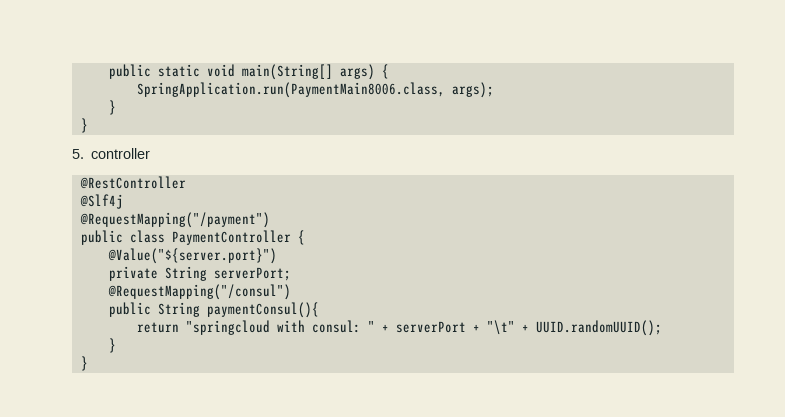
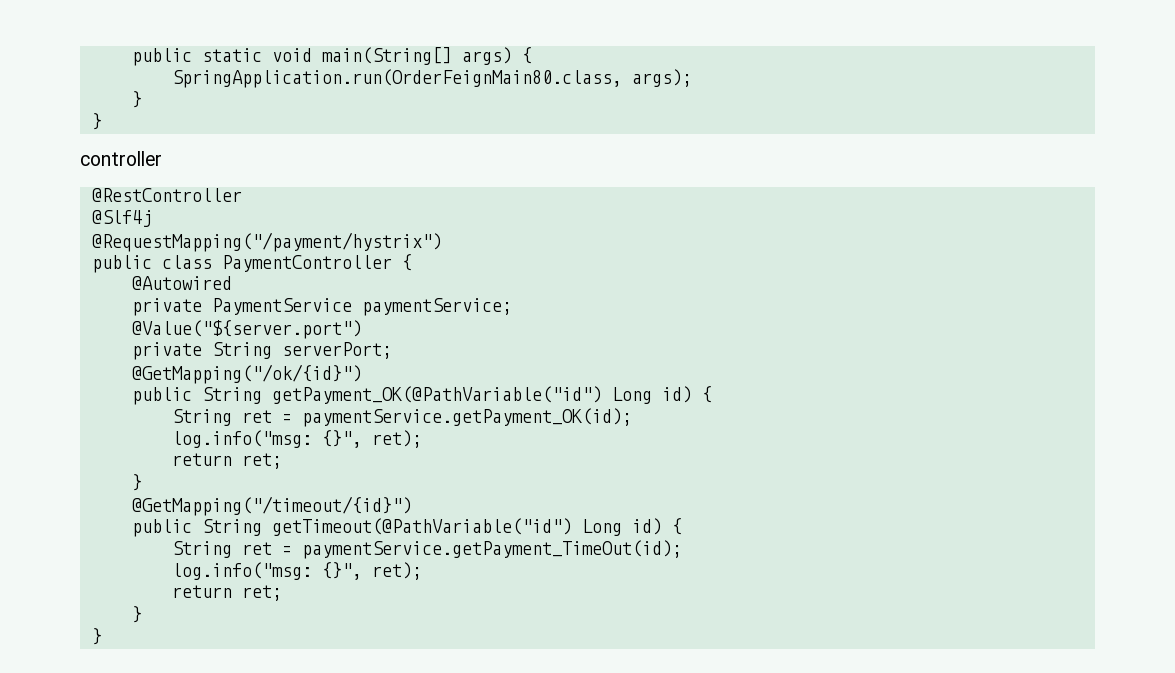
[136,82,445,98] SpringApplication.run(PaymentMain8006.class, -> [171,69,622,88] SpringApplication.run(OrderFeignMain80.class,
[72,149,84,159] 5. -> (102, 121) none
[79,212,270,228] @RequestMapping("/payment") -> [91,232,442,252] @RequestMapping("/payment/hystrix")
[107,248,277,264] @Value("${server.port}") -> [131,276,232,290] [131,298,512,316] [131,320,362,339] @Autowired // private PaymentService paymentService; // @Value("${server.port")
[107,284,291,300] [108,302,319,318] [136,320,662,336] @RequestMapping("/consul") // public String paymentConsul(){ // return "springcloud with consul: " + serverPort + "\t" + UUID.randomUUID(); -> [131,364,362,384] [131,386,712,405] [171,408,632,427] [171,430,422,448] [171,453,282,469] [131,474,142,491] [131,496,412,516] [131,518,682,537] [171,540,682,559] [171,562,422,580] [171,585,282,601] @GetMapping("/ok/{id}") // public String getPayment_OK(@PathVariable("id") Long id) { // String ret = paymentService.getPayment_OK(id); // log.info("msg: {}", ret); // return ret; // } // @GetMapping("/timeout/{id}") // public String getTimeout(@PathVariable("id") Long id) { // String ret = paymentService.getPayment_TimeOut(id); // log.info("msg: {}", ret); // return ret;

